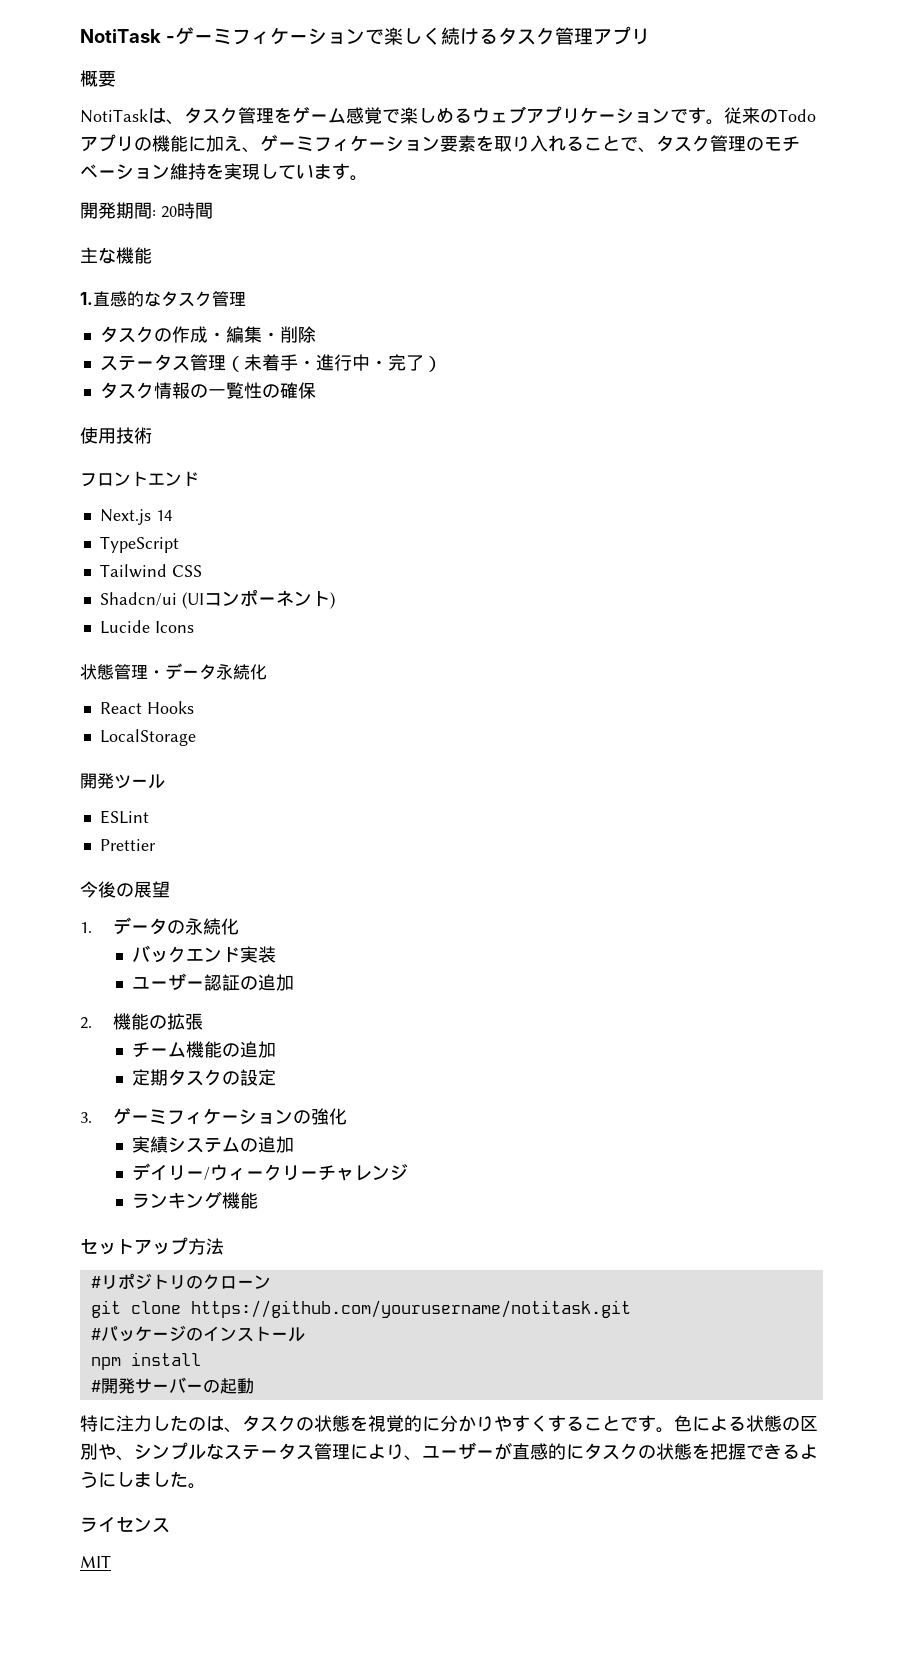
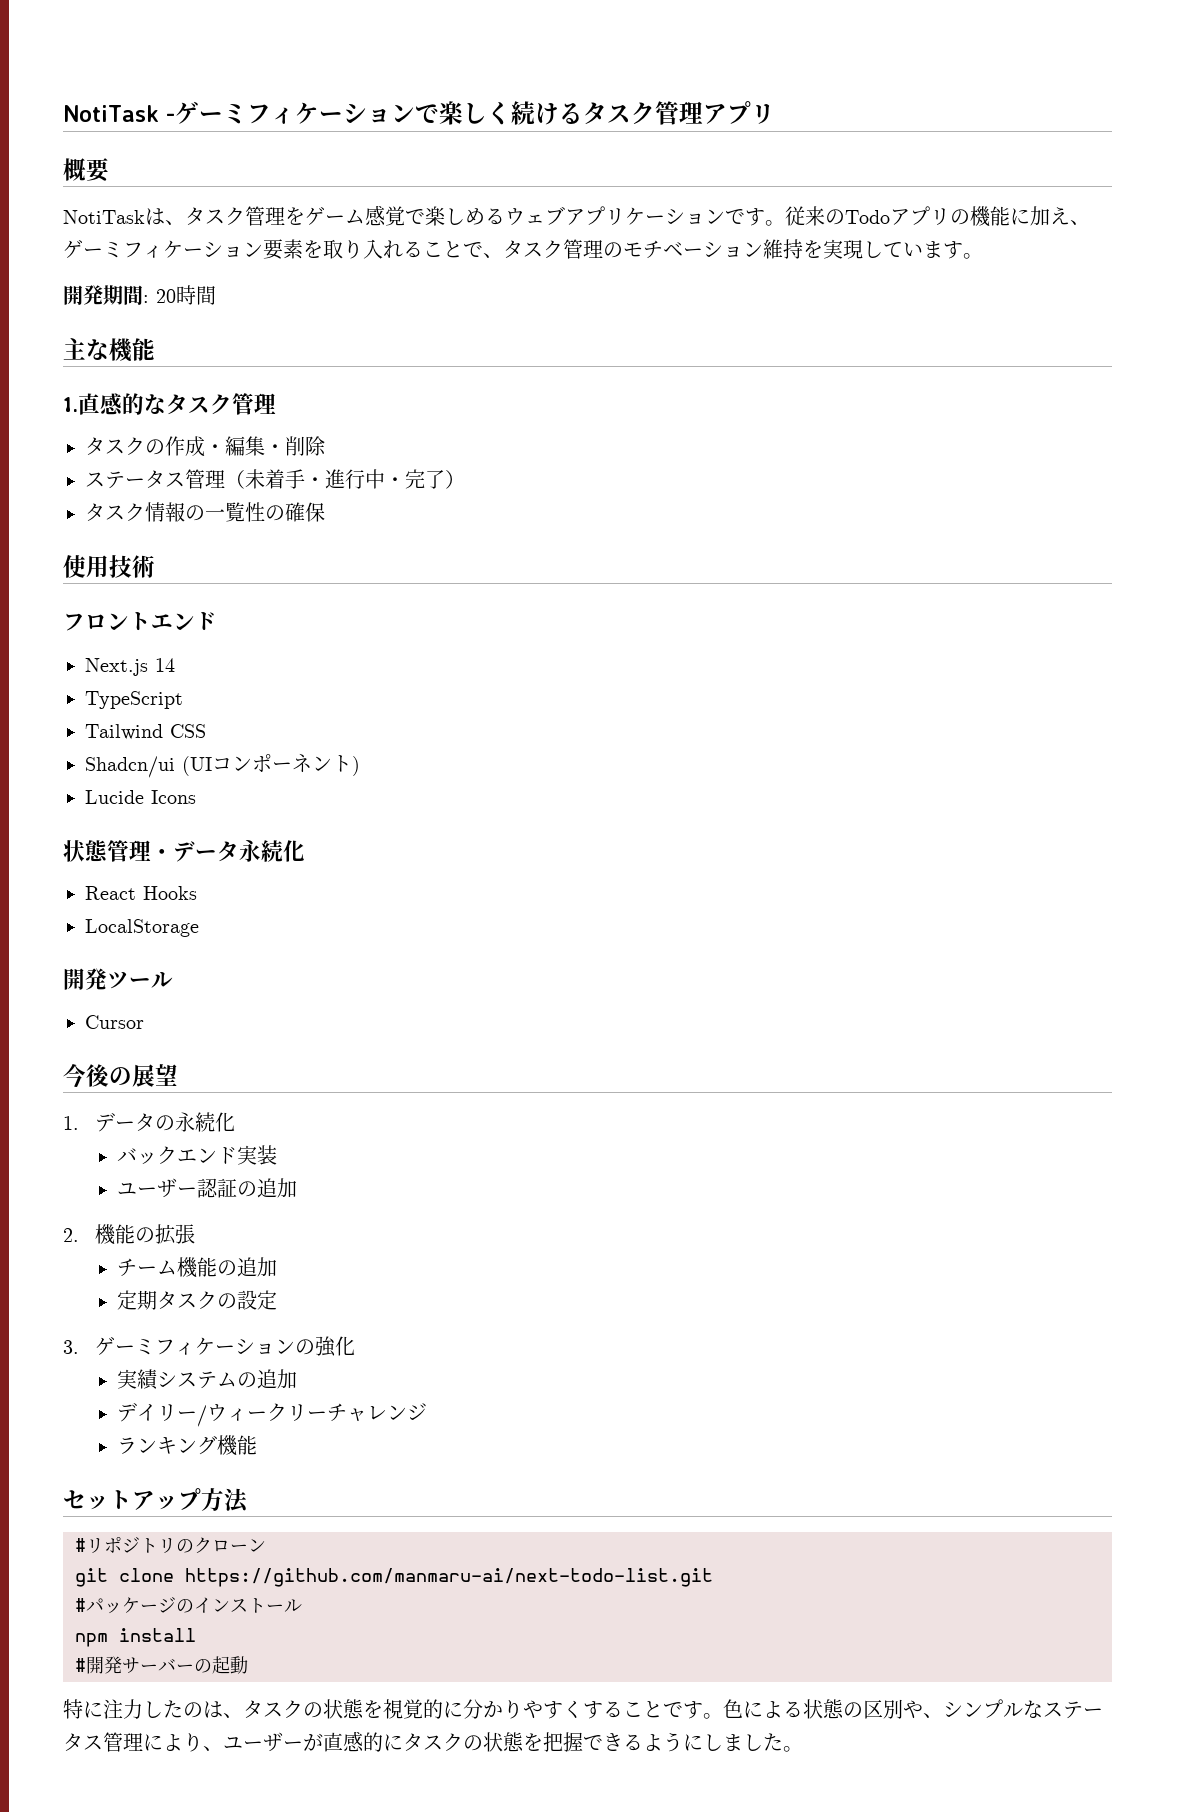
[99,810,149,824] [99,839,156,851] ESLint // Prettier -> [85,1015,144,1029] Cursor
[190,1300,631,1318] https://github.com/yourusername/notitask.git -> [185,1568,713,1587] https://github.com/manmaru-ai/next-todo-list.git
[80,1516,170,1533] [80,1555,111,1568] // ライセンス // MIT -> (803, 1749) none

